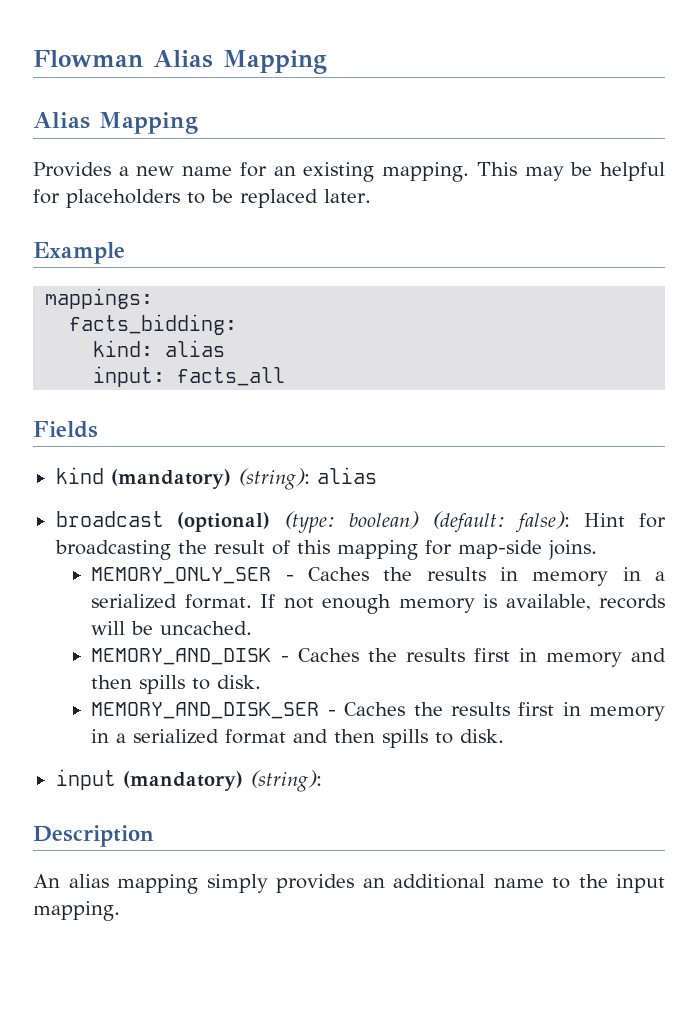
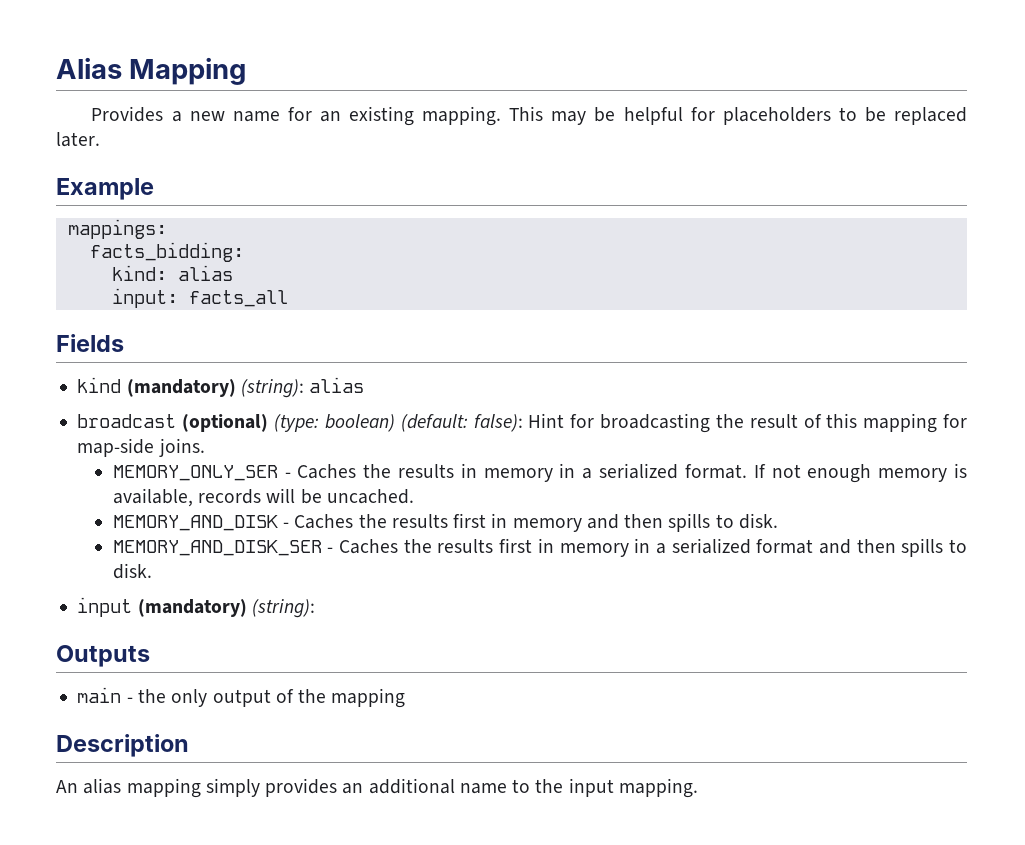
[33,50,327,74] Flowman Alias Mapping // -> (56, 68) none
(322, 781) none -> [56,645,150,667] [77,687,406,708] // Outputs // main - the only output of the mapping

